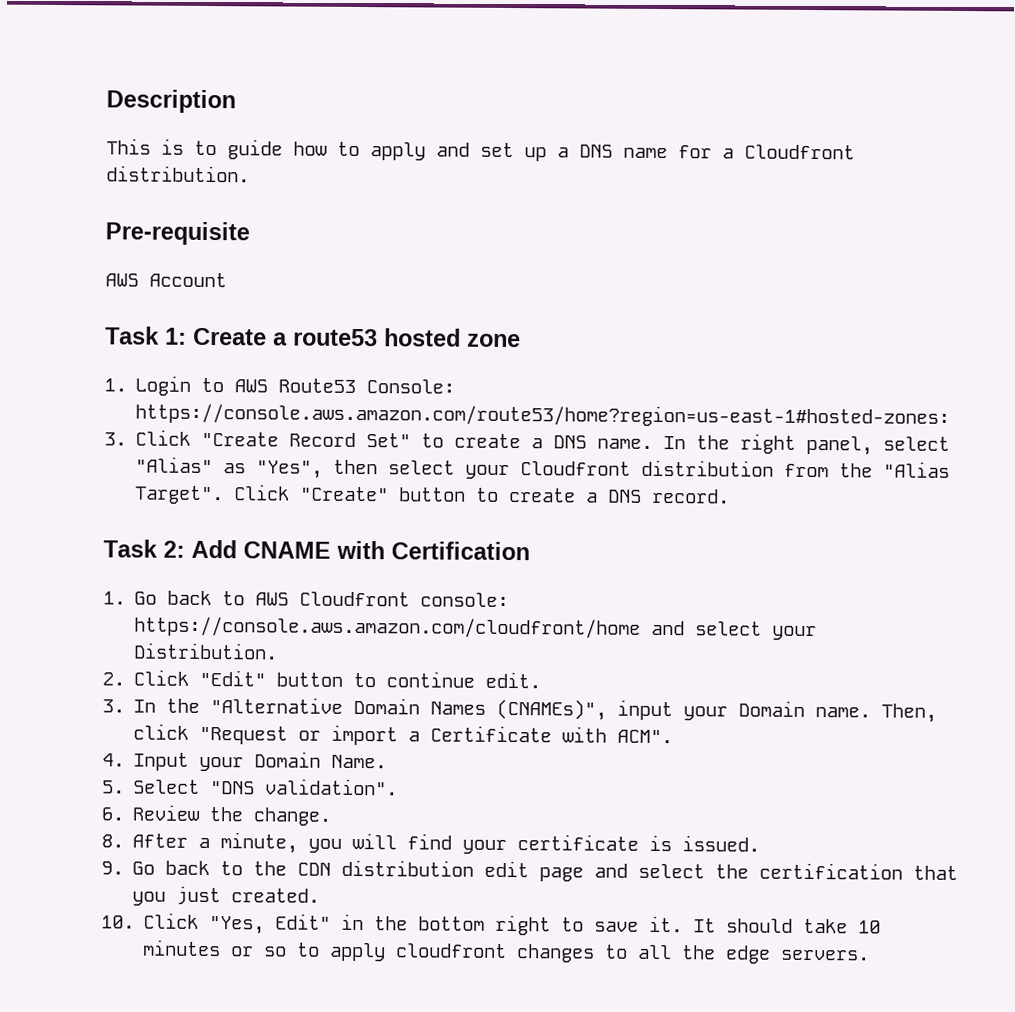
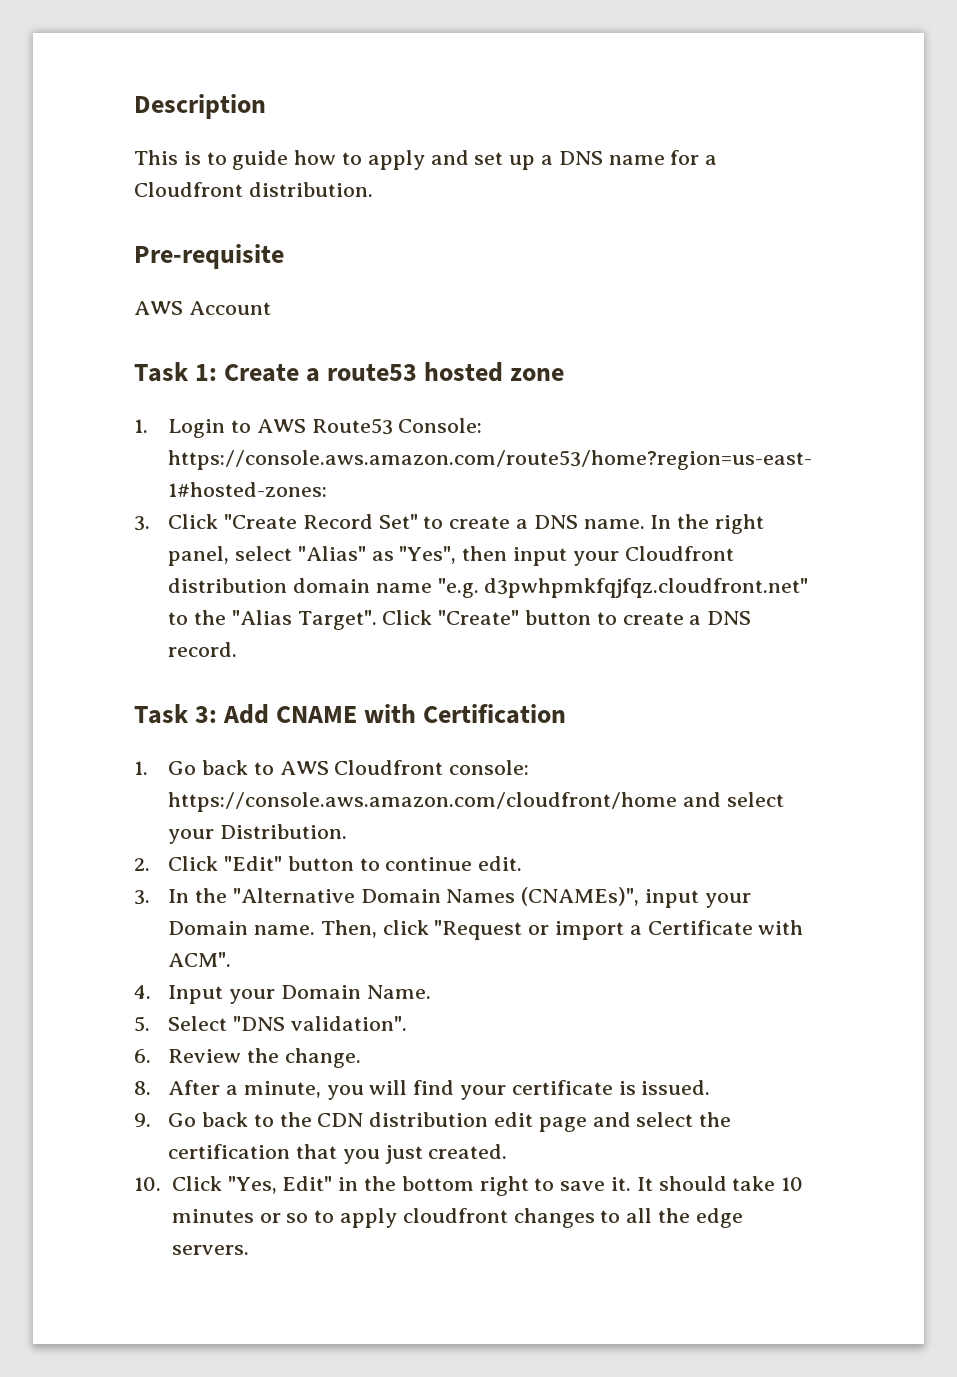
[388,460,456,475] select -> [512,547,567,566] input
[784,463,830,478] from -> [292,578,809,598] [168,612,189,625] domain name "e.g. d3pwhpmkfqjfqz.cloudfront.net" to
[163,540,185,558] 2: -> [195,706,218,723] 3:

